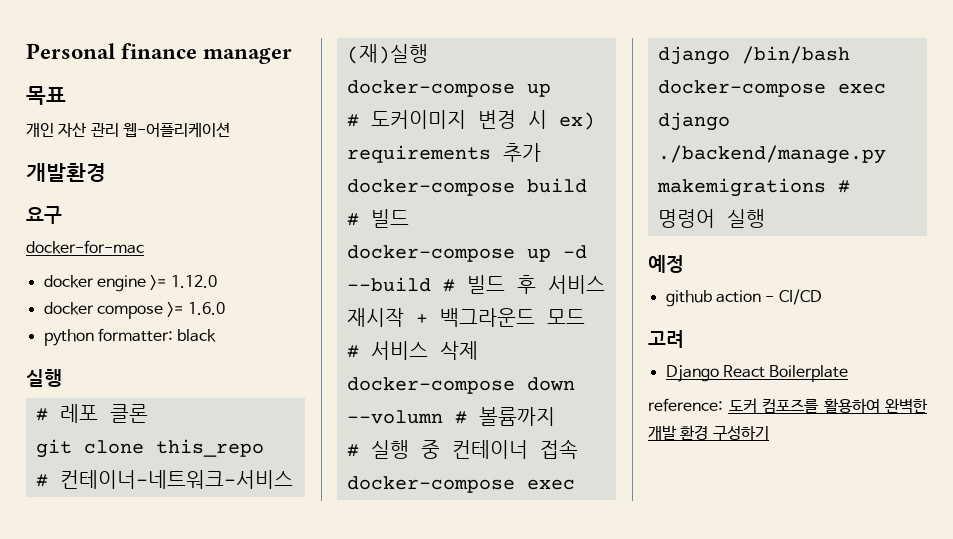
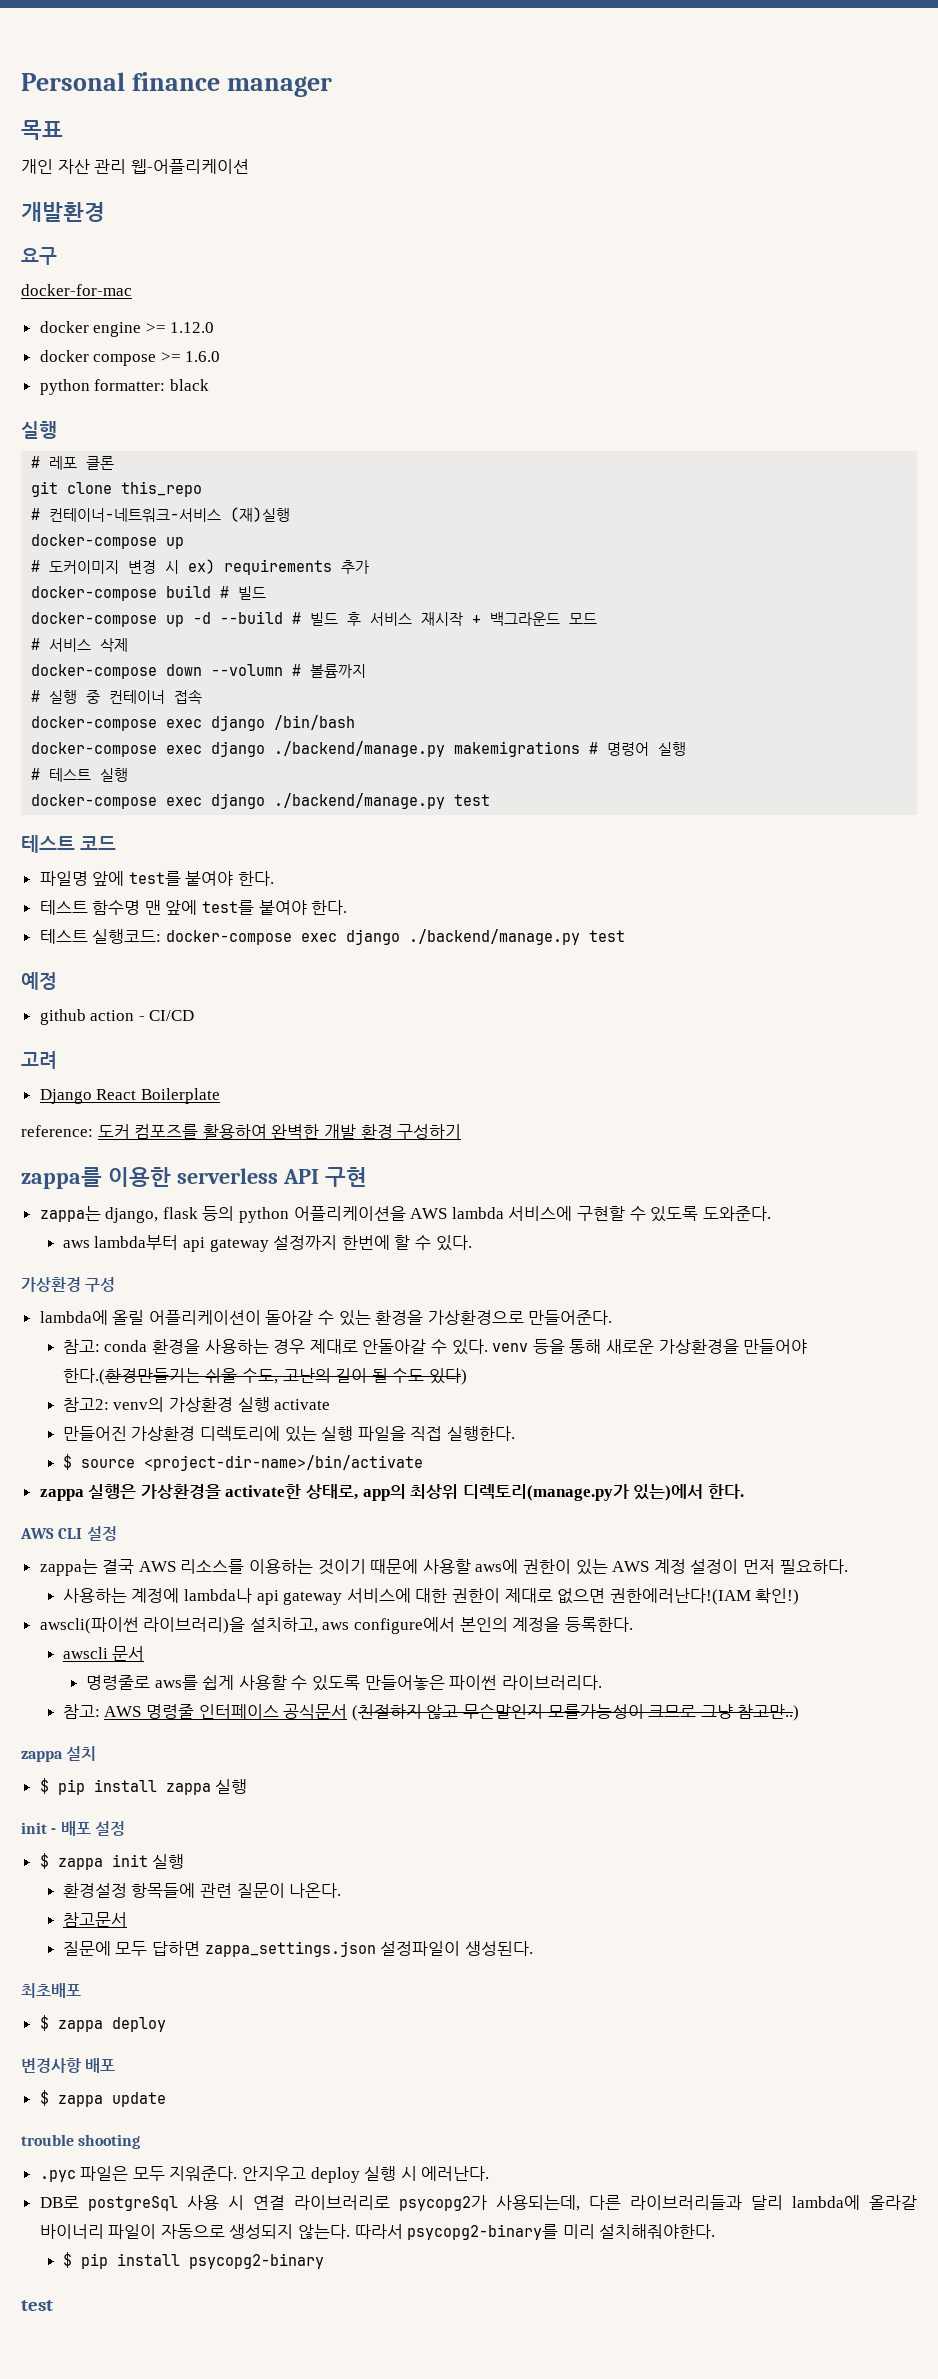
(765, 218) none -> [31,768,129,782] [31,793,491,809] [21,835,117,853] [39,871,275,886] [39,900,348,915] [39,929,625,945] // # 테스트 실행 // docker-compose exec django ./backend/manage.py test // 테스트 코드 // 파일명 앞에 test를 붙여야 한다. // 테스트 함수명 맨 앞에 test를 붙여야 한다. // 테스트 실행코드: docker-compose exec django ./backend/manage.py test
(769, 432) none -> [21,1167,367,1189] [39,1206,771,1223] [62,1235,472,1252] [21,1277,116,1292] [39,1310,613,1326] [62,1339,808,1355] [62,1368,467,1385] [62,1397,331,1412] [62,1426,515,1442] [62,1454,423,1471] [39,1484,745,1501] [20,1526,117,1541] [39,1559,848,1576] [62,1588,800,1605] [39,1617,633,1634] [62,1646,145,1661] [85,1675,602,1691] [62,1703,800,1721] [21,1746,97,1762] [39,1778,248,1795] [21,1821,125,1836] [39,1853,185,1870] [62,1883,342,1898] [62,1912,127,1927] [62,1941,533,1957] [21,1983,81,1998] [39,2015,166,2032] [21,2058,116,2073] [39,2090,166,2107] [21,2134,141,2149] [39,2166,490,2183] [39,2195,917,2211] [39,2224,716,2240] [62,2252,324,2269] [21,2300,53,2311] // zappa를 이용한 serverless API 구현 // zappa는 django, flask 등의 python 어플리케이션을 AWS lambda 서비스에 구현할 수 있도록 도와준다. // aws lambda부터 api gateway 설정까지 한번에 할 수 있다. // 가상환경 구성 // lambda에 올릴 어플리케이션이 돌아갈 수 있는 환경을 가상환경으로 만들어준다. // 참고: conda 환경을 사용하는 경우 제대로 안돌아갈 수 있다. venv 등을 통해 새로운 가상환경을 만들어야 한다.(환경만들기는 쉬울 수도, 고난의 길이 될 수도 있다) // 참고2: venv의 가상환경 실행 activate // 만들어진 가상환경 디렉토리에 있는 실행 파일을 직접 실행한다. // $ source <project-dir-name>/bin/activate // zappa 실행은 가상환경을 activate한 상태로, app의 최상위 디렉토리(manage.py가 있는)에서 한다. // AWS CLI 설정 // zappa는 결국 AWS 리소스를 이용하는 것이기 때문에 사용할 aws에 권한이 있는 AWS 계정 설정이 먼저 필요하다. // 사용하는 계정에 lambda나 api gateway 서비스에 대한 권한이 제대로 없으면 권한에러난다!(IAM 확인!) // awscli(파이썬 라이브러리)을 설치하고, aws configure에서 본인의 계정을 등록한다. // awscli 문서 // 명령줄로 aws를 쉽게 사용할 수 있도록 만들어놓은 파이썬 라이브러리다. // 참고: AWS 명령줄 인터페이스 공식문서 (친절하지 않고 무슨말인지 모를가능성이 크므로 그냥 참고만..) // zappa 설치 // $ pip install zappa 실행 // init - 배포 설정 // $ zappa init 실행 // 환경설정 항목들에 관련 질문이 나온다. // 참고문서 // 질문에 모두 답하면 zappa_settings.json 설정파일이 생성된다. // 최초배포 // $ zappa deploy // 변경사항 배포 // $ zappa update // trouble shooting // .pyc 파일은 모두 지워준다. 안지우고 deploy 실행 시 에러난다. // DB로 postgreSql 사용 시 연결 라이브러리로 psycopg2가 사용되는데, 다른 라이브러리들과 달리 lambda에 올라갈 바이너리 파일이 자동으로 생성되지 않는다. 따라서 psycopg2-binary를 미리 설치해줘야한다. // $ pip install psycopg2-binary // test

